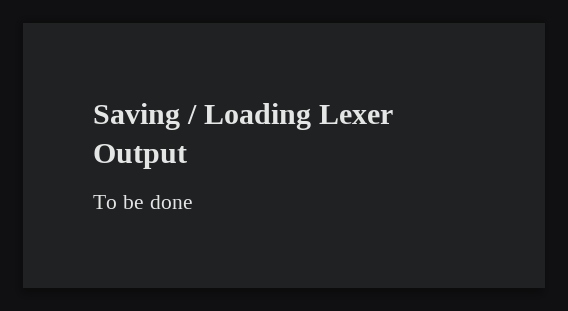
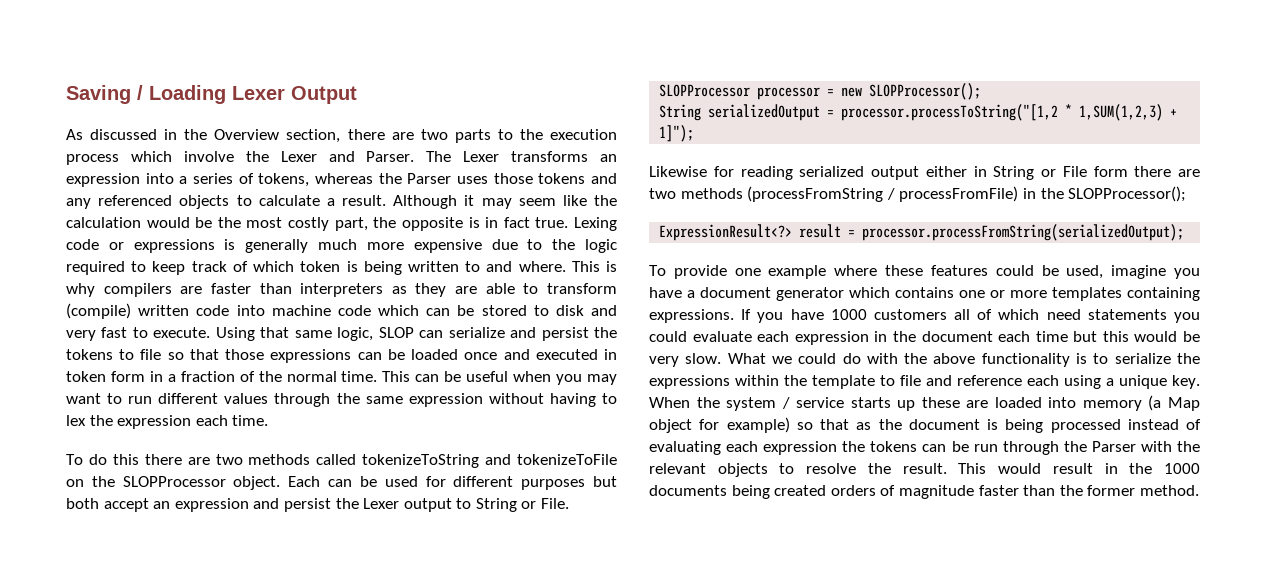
[93,195,193,209] To be done -> [66,129,617,143] [66,151,617,165] [66,173,617,187] [66,195,618,209] [66,217,617,231] [66,239,617,253] [66,261,618,275] [66,283,617,297] [66,303,618,319] [66,327,617,341] [66,349,617,363] [66,371,617,385] [66,393,617,407] [66,415,269,429] [66,454,617,468] [66,476,617,490] [66,498,570,512] [659,83,982,100] [659,104,1178,121] [659,125,695,142] [649,166,1200,180] [649,186,1187,202] [659,224,1185,241] [649,265,1200,279] [649,287,1200,301] [649,309,1200,323] [649,331,1200,345] [649,353,1200,367] [649,375,1200,389] [649,395,1200,411] [649,417,1201,433] [649,441,1200,455] [649,463,1200,477] [649,485,1199,499] As discussed in the Overview section, there are two parts to the execution process which involve the Lexer and Parser. The Lexer transforms an expression into a series of tokens, whereas the Parser uses those tokens and any referenced objects to calculate a result. Although it may seem like the calculation would be the most costly part, the opposite is in fact true. Lexing code or expressions is generally much more expensive due to the logic required to keep track of which token is being written to and where. This is why compilers are faster than interpreters as they are able to transform (compile) written code into machine code which can be stored to disk and very fast to execute. Using that same logic, SLOP can serialize and persist the tokens to file so that those expressions can be loaded once and executed in token form in a fraction of the normal time. This can be useful when you may want to run different values through the same expression without having to lex the expression each time. // To do this there are two methods called tokenizeToString and tokenizeToFile on the SLOPProcessor object. Each can be used for different purposes but both accept an expression and persist the Lexer output to String or File. // SLOPProcessor processor = new SLOPProcessor(); // String serializedOutput = processor.processToString("[1,2 * 1,SUM(1,2,3) + 1]"); // Likewise for reading serialized output either in String or File form there are two methods (processFromString / processFromFile) in the SLOPProcessor(); // ExpressionResult<?> result = processor.processFromString(serializedOutput); // To provide one example where these features could be used, imagine you have a document generator which contains one or more templates containing expressions. If you have 1000 customers all of which need statements you could evaluate each expression in the document each time but this would be very slow. What we could do with the above functionality is to serialize the expressions within the template to file and reference each using a unique key. When the system / service starts up these are loaded into memory (a Map object for example) so that as the document is being processed instead of evaluating each expression the tokens can be run through the Parser with the relevant objects to resolve the result. This would result in the 1000 documents being created orders of magnitude faster than the former method.

